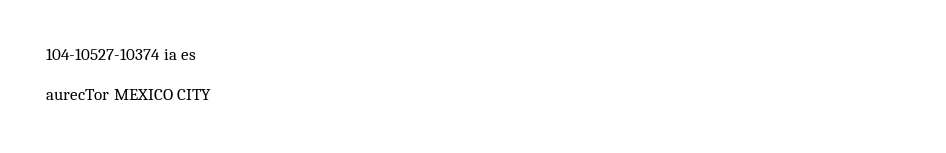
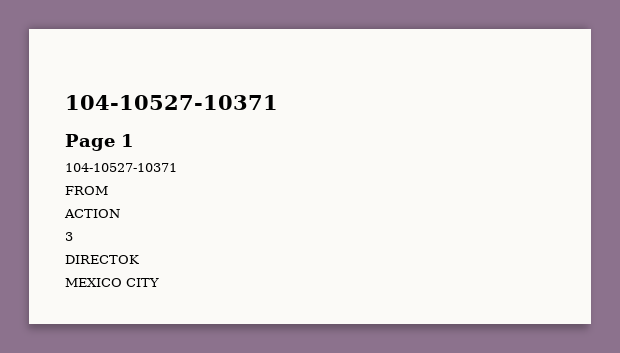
[46,48,197,60] [46,89,109,100] 104-10527-10374 ia es // aurecTor -> [65,95,278,110] [65,134,134,151] [65,163,177,172] [65,186,108,195] [64,209,120,218] [65,232,73,241] [65,255,139,264] 104-10527-10371 // Page 1 // 104-10527-10371 // FROM // ACTION // 3 // DIRECTOK //

